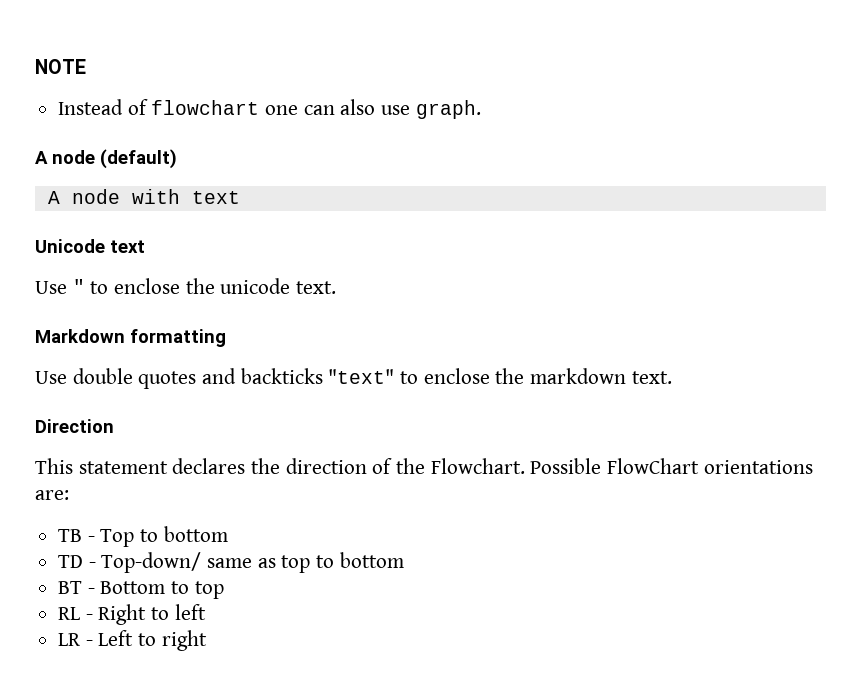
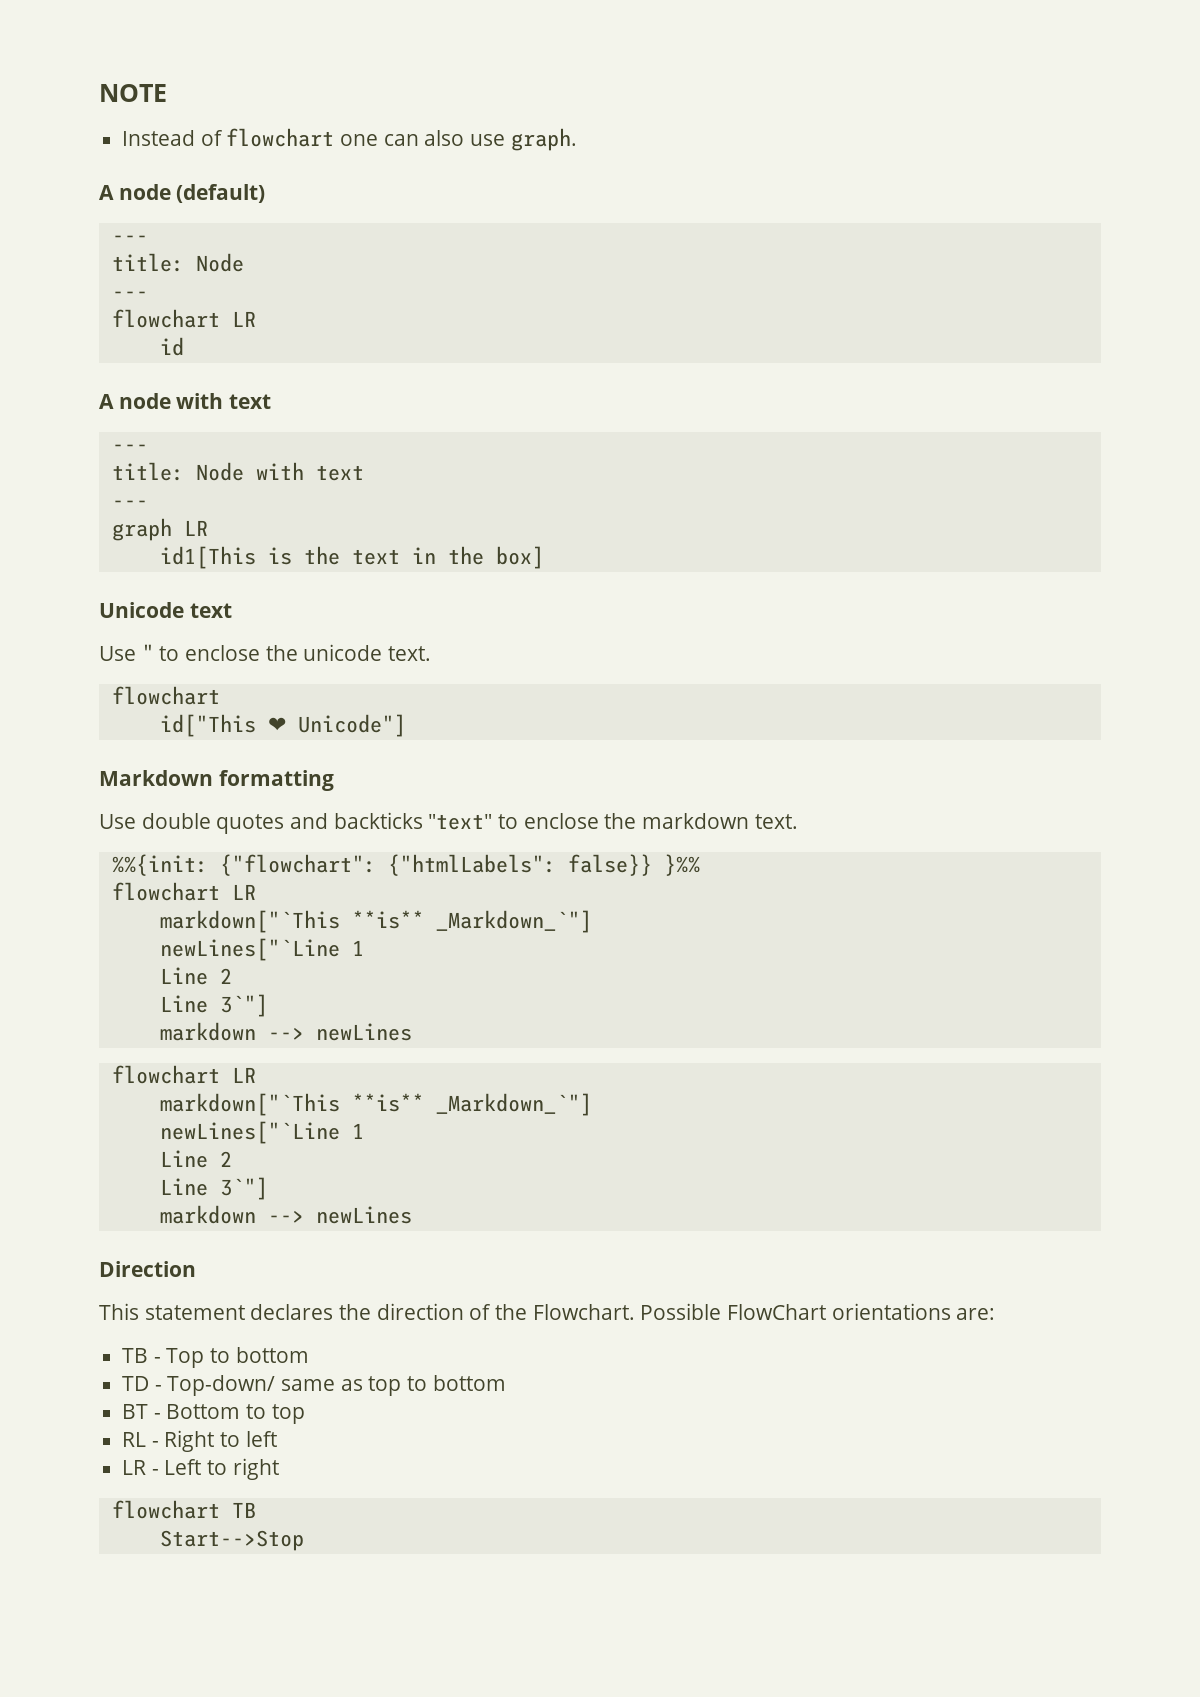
[47,189,240,204] A node with text -> [111,235,148,243] [111,253,244,272] [111,291,148,299] [111,309,256,328] [159,337,184,356] [99,393,272,409] [111,444,148,452] [111,462,364,481] [111,500,148,508] [111,518,208,541] [159,546,544,569] --- // title: Node // --- // flowchart LR // id // A node with text // --- // title: Node with text // --- // graph LR // id1[This is the text in the box]
(337, 287) none -> [111,686,220,705] [159,714,406,737] // flowchart // id["This ❤ Unicode"]
(672, 377) none -> [111,854,700,876] [111,882,256,901] [159,910,592,933] [159,938,364,961] [159,967,232,985] [159,994,268,1017] [159,1022,412,1041] [111,1065,256,1084] [159,1093,592,1116] [159,1121,364,1144] [159,1150,232,1168] [159,1177,268,1200] [159,1205,412,1224] // %%{init: {"flowchart": {"htmlLabels": false}} }%% // flowchart LR // markdown["`This **is** _Markdown_`"] // newLines["`Line 1 // Line 2 // Line 3`"] // markdown --> newLines // flowchart LR // markdown["`This **is** _Markdown_`"] // newLines["`Line 1 // Line 2 // Line 3`"] // markdown --> newLines
(207, 640) none -> [111,1500,256,1519] [159,1530,304,1551] // flowchart TB // Start-->Stop

